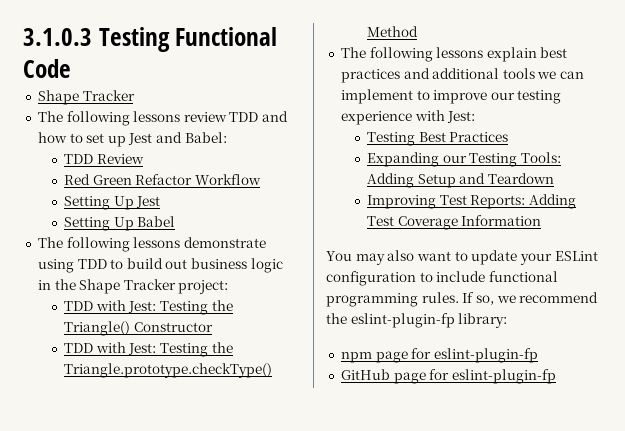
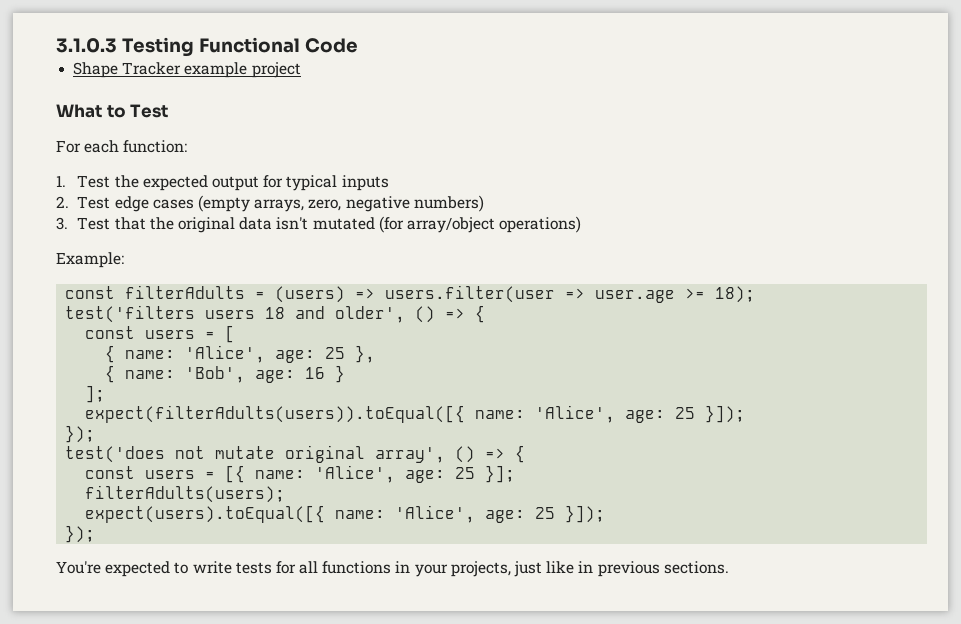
[37,111,289,126] [37,132,227,147] [64,154,144,164] [64,174,261,185] [64,196,161,210] [64,216,176,231] [37,237,266,252] [37,258,283,273] [37,279,229,294] [64,300,233,315] [64,321,213,336] [64,342,233,357] [64,363,273,378] [367,26,419,37] [340,47,568,62] [340,68,585,83] [340,89,562,104] [340,110,476,125] [367,132,509,146] [367,152,561,167] [367,173,554,188] [367,194,576,209] [367,215,542,230] [326,250,598,265] [326,271,558,286] [326,292,599,307] [326,313,508,328] [340,348,538,363] [340,369,556,384] // The following lessons review TDD and how to set up Jest and Babel: // TDD Review // Red Green Refactor Workflow // Setting Up Jest // Setting Up Babel // The following lessons demonstrate using TDD to build out business logic in the Shape Tracker project: // TDD with Jest: Testing the Triangle() Constructor // TDD with Jest: Testing the Triangle.prototype.checkType() Method // The following lessons explain best practices and additional tools we can implement to improve our testing experience with Jest: // Testing Best Practices // Expanding our Testing Tools: Adding Setup and Teardown // Improving Test Reports: Adding Test Coverage Information // You may also want to update your ESLint configuration to include functional programming rules. If so, we recommend the eslint-plugin-fp library: // npm page for eslint-plugin-fp // GitHub page for eslint-plugin-fp -> [184,62,301,78] [56,104,169,118] [56,140,188,153] [56,175,389,191] [56,195,484,212] [56,216,582,233] [56,252,124,268] [65,285,756,303] [65,305,486,323] [85,325,236,343] [105,345,376,363] [105,365,346,383] [85,385,106,403] [85,405,746,423] [65,425,96,443] [65,445,526,463] [85,465,516,483] [85,485,286,503] [85,505,606,523] [65,525,96,543] [56,561,729,577] example project // What to Test // For each function: // 1. Test the expected output for typical inputs // 2. Test edge cases (empty arrays, zero, negative numbers) // 3. Test that the original data isn't mutated (for array/object operations) // Example: // const filterAdults = (users) => users.filter(user => user.age >= 18); // test('filters users 18 and older', () => { // const users = [ // { name: 'Alice', age: 25 }, // { name: 'Bob', age: 16 } // ]; // expect(filterAdults(users)).toEqual([{ name: 'Alice', age: 25 }]); // }); // test('does not mutate original array', () => { // const users = [{ name: 'Alice', age: 25 }]; // filterAdults(users); // expect(users).toEqual([{ name: 'Alice', age: 25 }]); // }); // You're expected to write tests for all functions in your projects, just like in previous sections.

